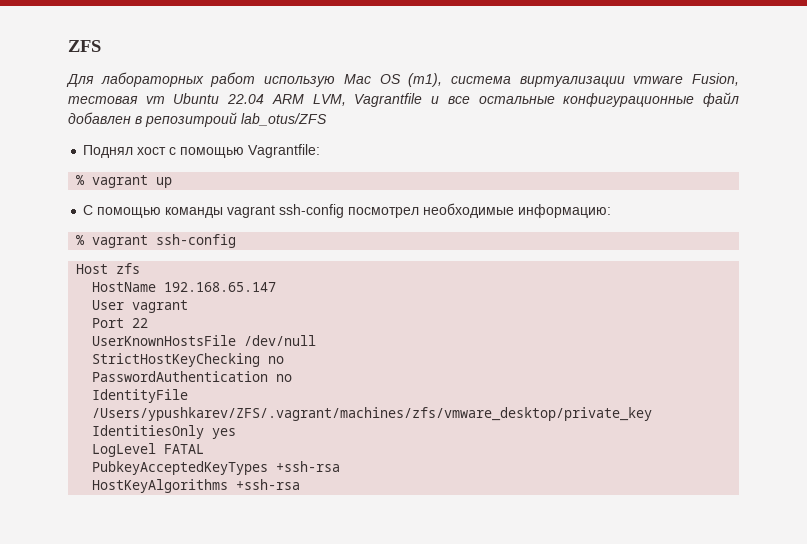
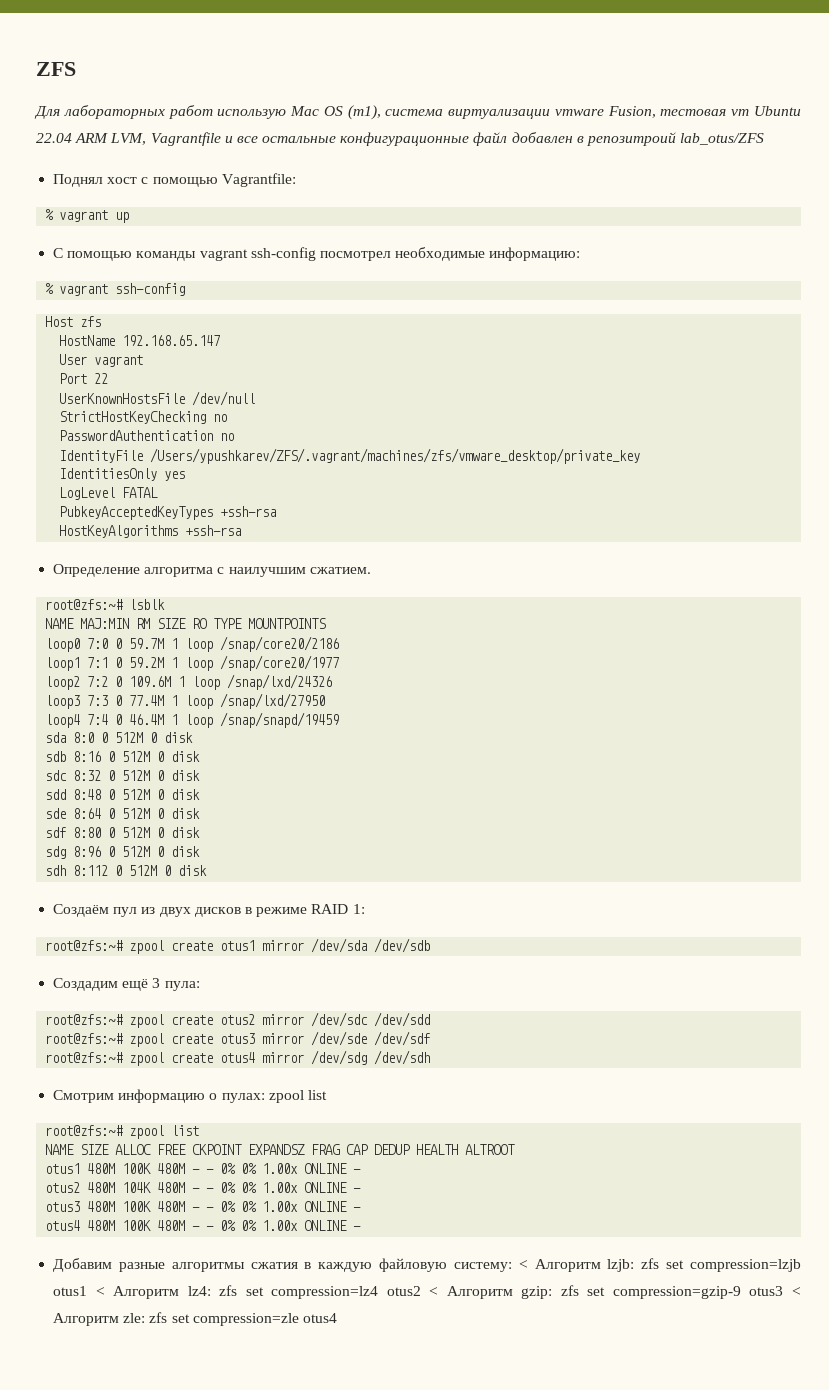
(301, 484) none -> [53,564,371,577] [45,599,166,610] [45,618,327,629] [45,636,340,652] [45,655,340,671] [45,674,333,690] [45,693,326,709] [45,712,340,728] [45,732,194,743] [45,751,201,762] [45,770,201,781] [45,789,201,800] [45,808,201,819] [45,827,201,838] [45,846,201,859] [45,865,208,876] [53,904,365,917] [45,938,431,954] [53,978,200,991] [45,1012,431,1028] [45,1031,431,1047] [45,1050,431,1066] [53,1089,327,1103] [45,1125,200,1139] [45,1144,516,1155] [45,1163,362,1174] [45,1182,362,1193] [45,1201,362,1212] [45,1220,362,1231] [53,1258,802,1272] [53,1285,801,1299] [53,1312,337,1326] // Определение алгоритма с наилучшим сжатием. // root@zfs:~# lsblk // NAME MAJ:MIN RM SIZE RO TYPE MOUNTPOINTS // loop0 7:0 0 59.7M 1 loop /snap/core20/2186 // loop1 7:1 0 59.2M 1 loop /snap/core20/1977 // loop2 7:2 0 109.6M 1 loop /snap/lxd/24326 // loop3 7:3 0 77.4M 1 loop /snap/lxd/27950 // loop4 7:4 0 46.4M 1 loop /snap/snapd/19459 // sda 8:0 0 512M 0 disk // sdb 8:16 0 512M 0 disk // sdc 8:32 0 512M 0 disk // sdd 8:48 0 512M 0 disk // sde 8:64 0 512M 0 disk // sdf 8:80 0 512M 0 disk // sdg 8:96 0 512M 0 disk // sdh 8:112 0 512M 0 disk // Создаём пул из двух дисков в режиме RAID 1: // root@zfs:~# zpool create otus1 mirror /dev/sda /dev/sdb // Создадим ещё 3 пула: // root@zfs:~# zpool create otus2 mirror /dev/sdc /dev/sdd // root@zfs:~# zpool create otus3 mirror /dev/sde /dev/sdf // root@zfs:~# zpool create otus4 mirror /dev/sdg /dev/sdh // Смотрим информацию о пулах: zpool list // root@zfs:~# zpool list // NAME SIZE ALLOC FREE CKPOINT EXPANDSZ FRAG CAP DEDUP HEALTH ALTROOT // otus1 480M 100K 480M - - 0% 0% 1.00x ONLINE - // otus2 480M 104K 480M - - 0% 0% 1.00x ONLINE - // otus3 480M 100K 480M - - 0% 0% 1.00x ONLINE - // otus4 480M 100K 480M - - 0% 0% 1.00x ONLINE - // Добавим разные алгоритмы сжатия в каждую файловую систему: < Алгоритм lzjb: zfs set compression=lzjb otus1 < Алгоритм lz4: zfs set compression=lz4 otus2 < Алгоритм gzip: zfs set compression=gzip-9 otus3 < Алгоритм zle: zfs set compression=zle otus4

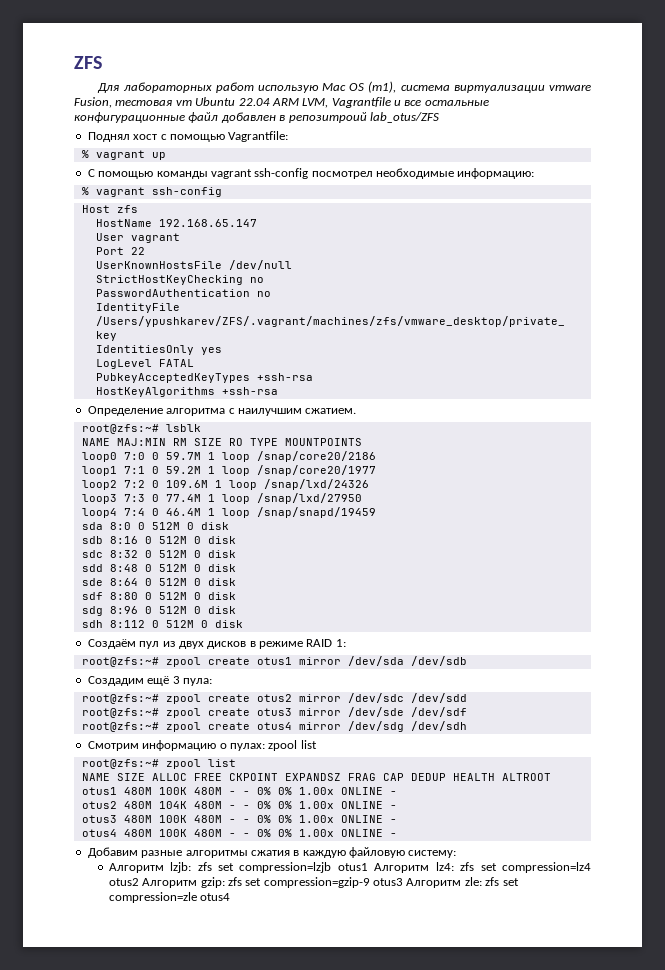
[518,1260,528,1269] < -> (457, 854) //
[95,1287,105,1296] < -> (368, 867) none
[429,1287,439,1296] < -> (139, 882) none
[792,1287,801,1296] < -> (404, 882) none

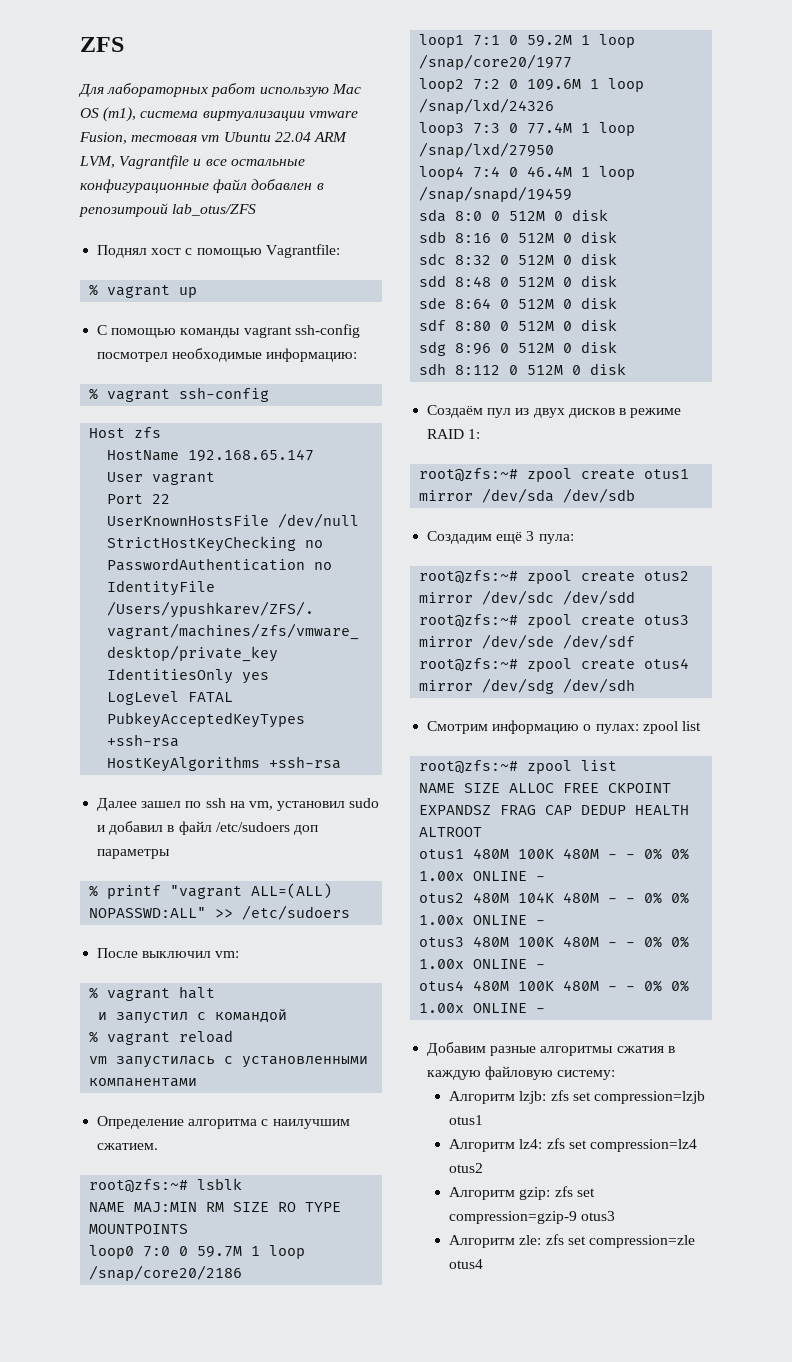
(278, 391) none -> [97,798,380,811] [97,821,318,835] [97,849,171,859] [89,883,333,899] [89,905,351,920] [97,948,240,958] [89,986,216,1001] [98,1009,288,1024] [89,1030,234,1045] [89,1056,369,1068] [89,1078,198,1087] // Далее зашел по ssh на vm, установил sudo и добавил в файл /etc/sudoers доп параметры // % printf "vagrant ALL=(ALL) NOPASSWD:ALL" >> /etc/sudoers // После выключил vm: // % vagrant halt // и запустил с командой // % vagrant reload // vm запустилась с установленными компанентами
(368, 867) none -> (484, 1120) //
(139, 882) none -> (484, 1168) //
(404, 882) none -> (616, 1216) //

